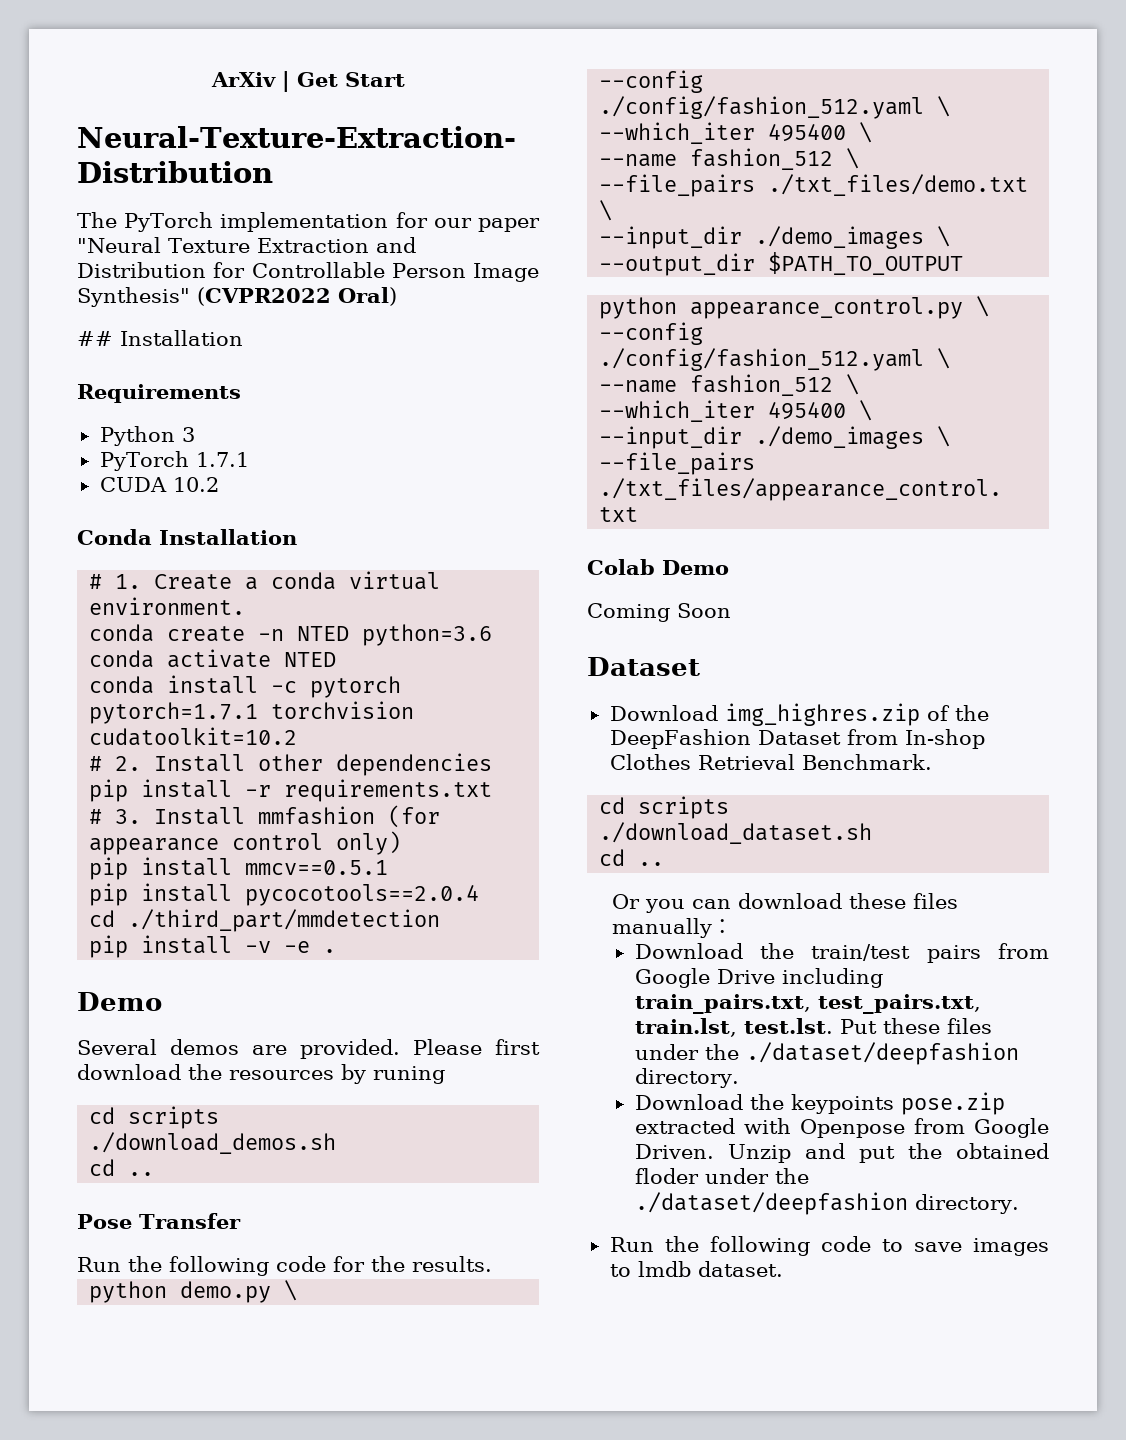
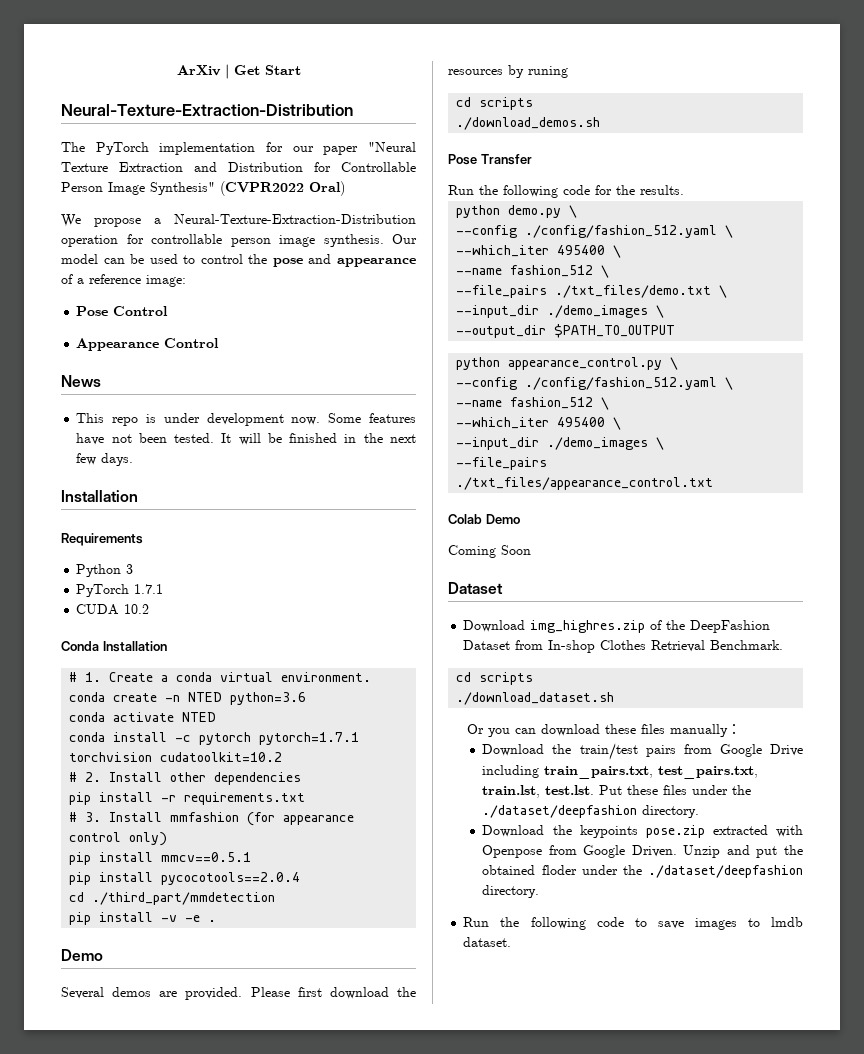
[77,331,113,346] ## -> [61,214,416,227] [61,234,417,247] [61,254,416,267] [61,274,186,287] [76,306,169,316] [76,338,220,351] [61,375,101,387] [76,413,417,426] [76,433,416,445] [76,453,134,466] We propose a Neural-Texture-Extraction-Distribution operation for controllable person image synthesis. Our model can be used to control the pose and appearance of a reference image: // Pose Control // Appearance Control // News // This repo is under development now. Some features have not been tested. It will be finished in the next few days. //
[89,1159,155,1176] // cd .. -> (601, 123) none
[599,849,665,866] // cd .. -> (615, 698) none

